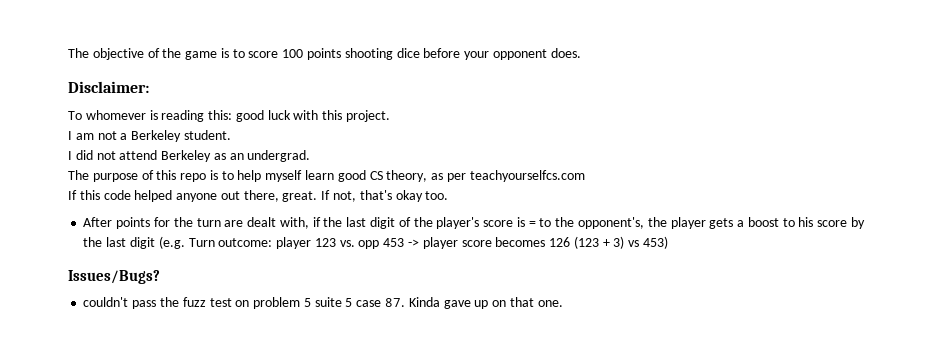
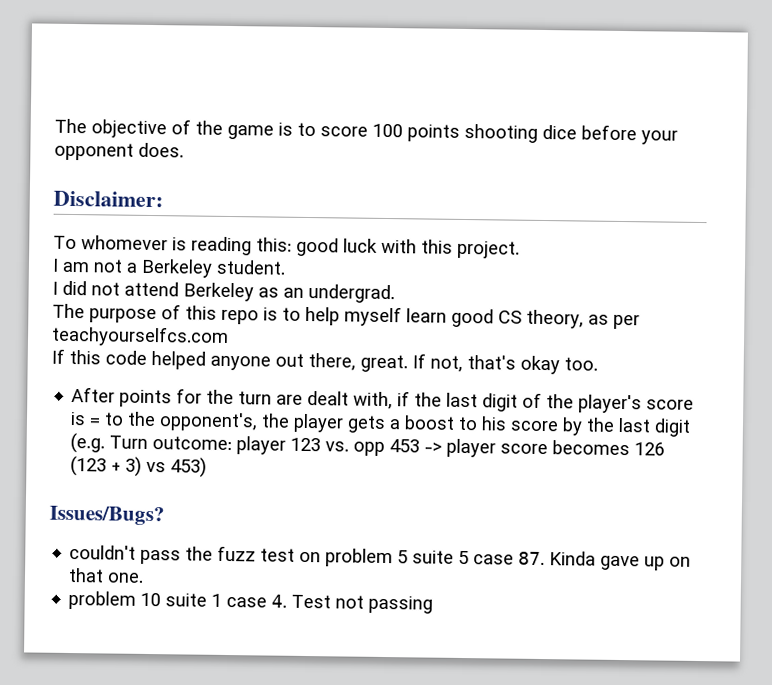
(563, 303) none -> [68,590,434,614] // problem 10 suite 1 case 4. Test not passing

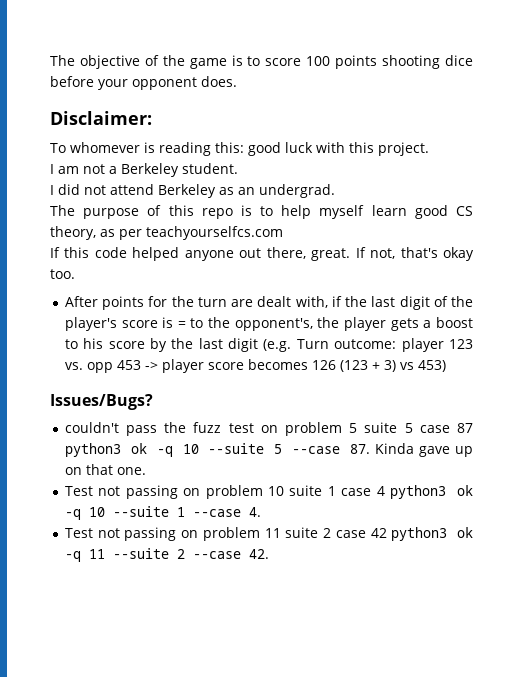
(515, 559) none -> [456,423,473,433] [64,443,341,457] 87 python3 ok -q 10 --suite 5 --case
(145, 577) none -> [64,485,201,499] Test not passing on
(268, 602) none -> [376,485,473,499] [64,506,241,520] 4 python3 ok -q 10 --suite 1 --case
[291,594,434,614] Test not passing -> [64,527,473,541] [64,548,269,562] // Test not passing on problem 11 suite 2 case 42 python3 ok -q 11 --suite 2 --case 42.

